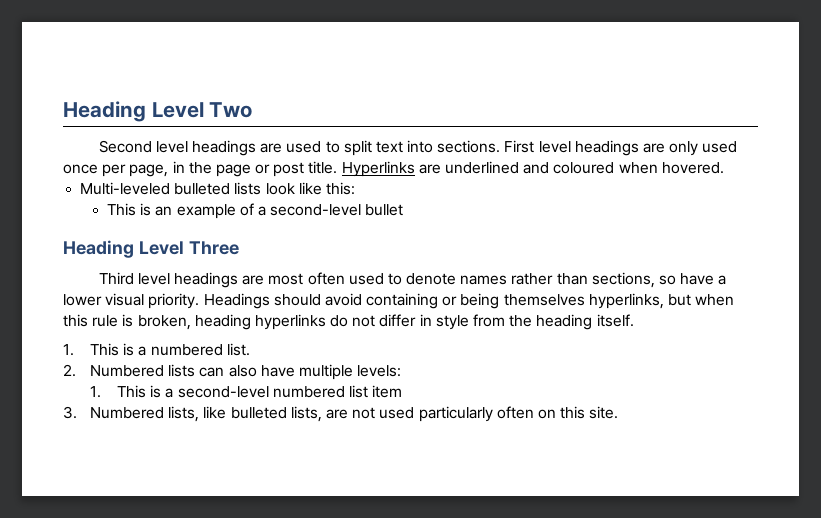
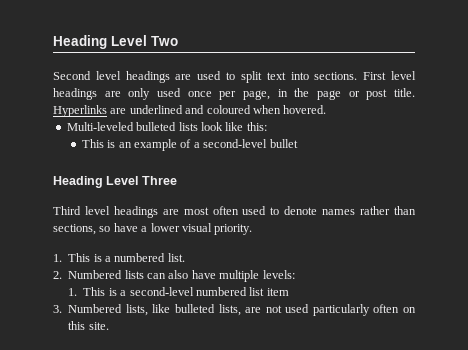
[203,293,735,309] [63,314,634,330] Headings should avoid containing or being themselves hyperlinks, but when this rule is broken, heading hyperlinks do not differ in style from the heading itself. -> (253, 229) none

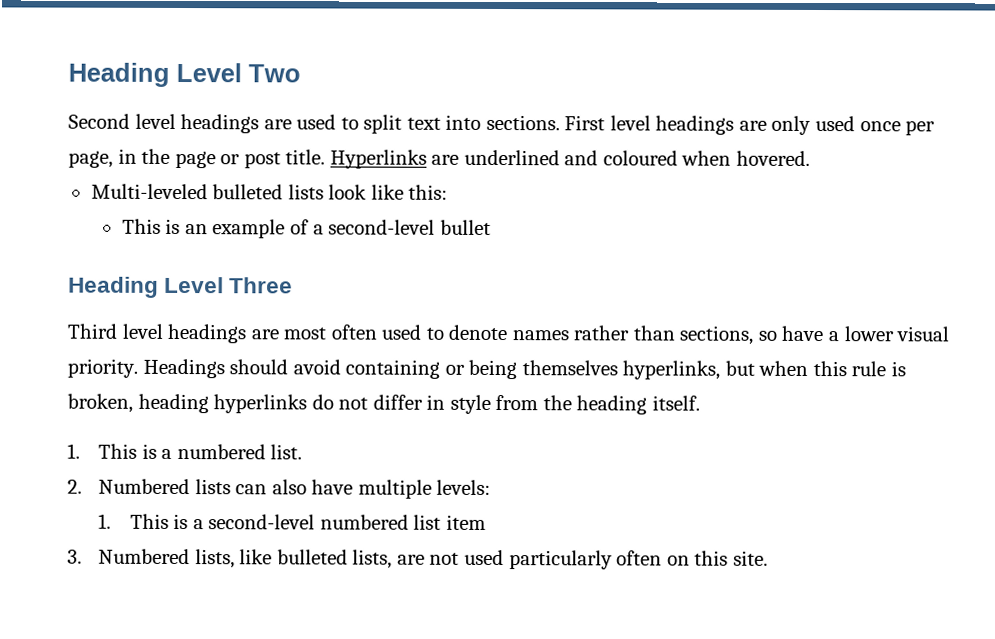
(253, 229) none -> [142,358,906,380] [67,393,700,415] Headings should avoid containing or being themselves hyperlinks, but when this rule is broken, heading hyperlinks do not differ in style from the heading itself.

